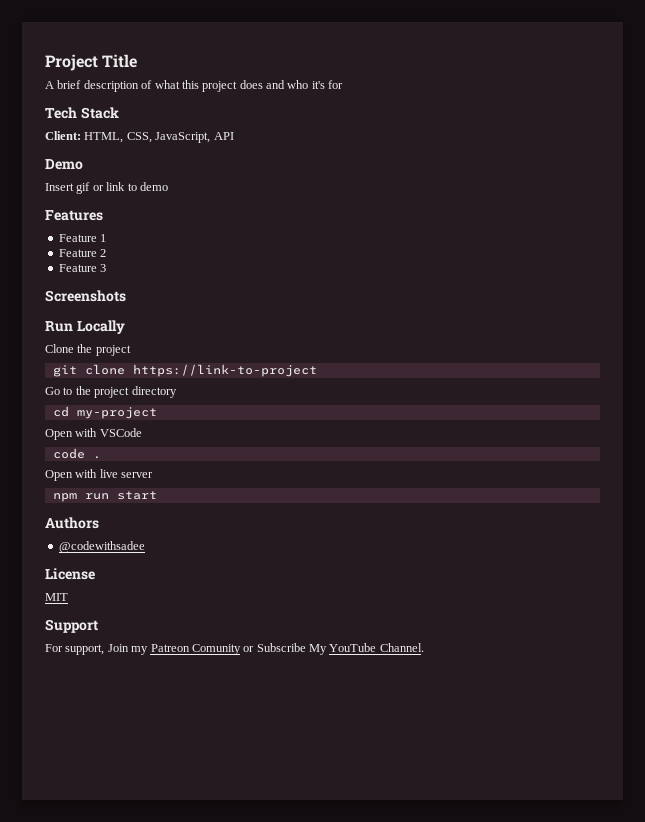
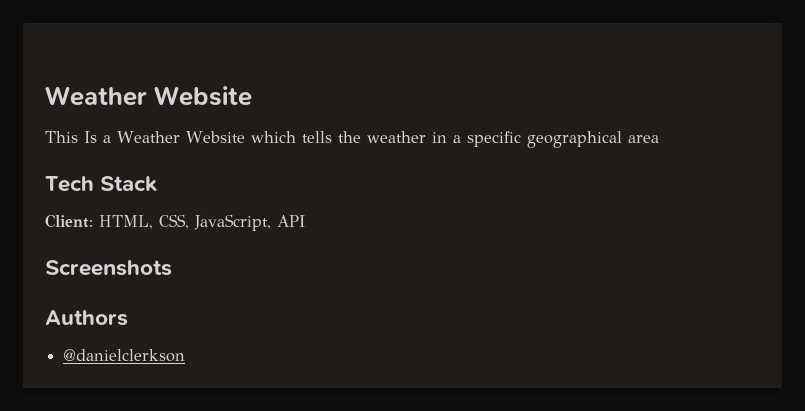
[45,54,138,71] [45,80,344,92] Project Title // A brief description of what this project does and who it's for -> [45,86,253,106] [45,131,659,148] Weather Website // This Is a Weather Website which tells the weather in a specific geographical area
[45,159,83,170] [45,182,168,194] [45,210,103,221] [58,234,107,242] [58,249,107,257] [58,264,107,272] [45,290,126,302] [45,320,125,334] [45,344,131,356] [52,364,317,377] [45,386,177,398] [52,406,157,419] [45,428,142,440] [52,448,101,459] [45,469,154,481] [52,491,157,502] [45,517,99,529] [58,541,145,553] [45,568,95,580] [45,593,68,601] [45,619,98,633] [45,643,424,655] Demo // Insert gif or link to demo // Features // Feature 1 // Feature 2 // Feature 3 // Screenshots // Run Locally // Clone the project // git clone https://link-to-project // Go to the project directory // cd my-project // Open with VSCode // code . // Open with live server // npm run start // Authors // @codewithsadee // License // MIT // Support // For support, Join my Patreon Comunity or Subscribe My YouTube Channel. -> [45,260,172,276] [45,310,128,326] [63,349,186,362] Screenshots // Authors // @danielclerkson

